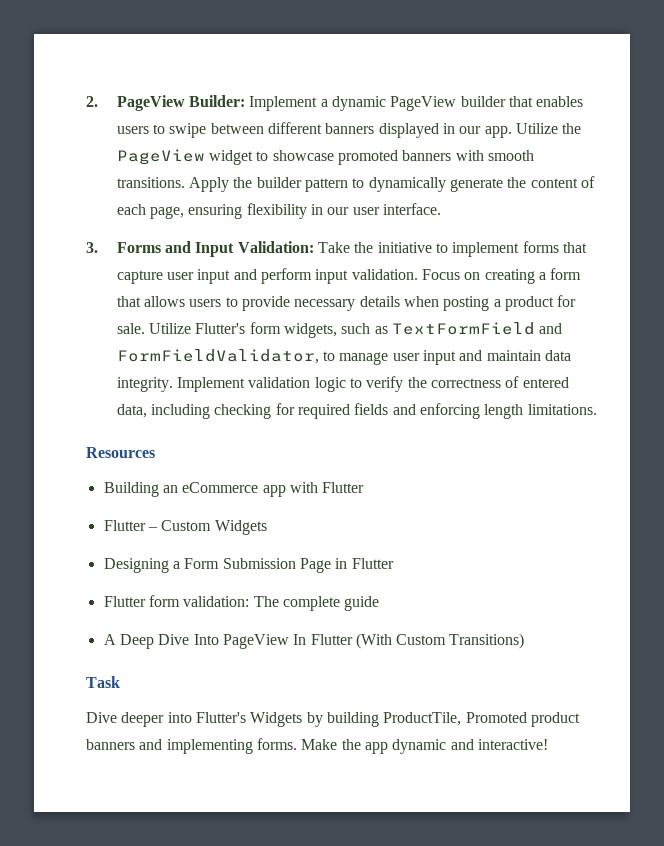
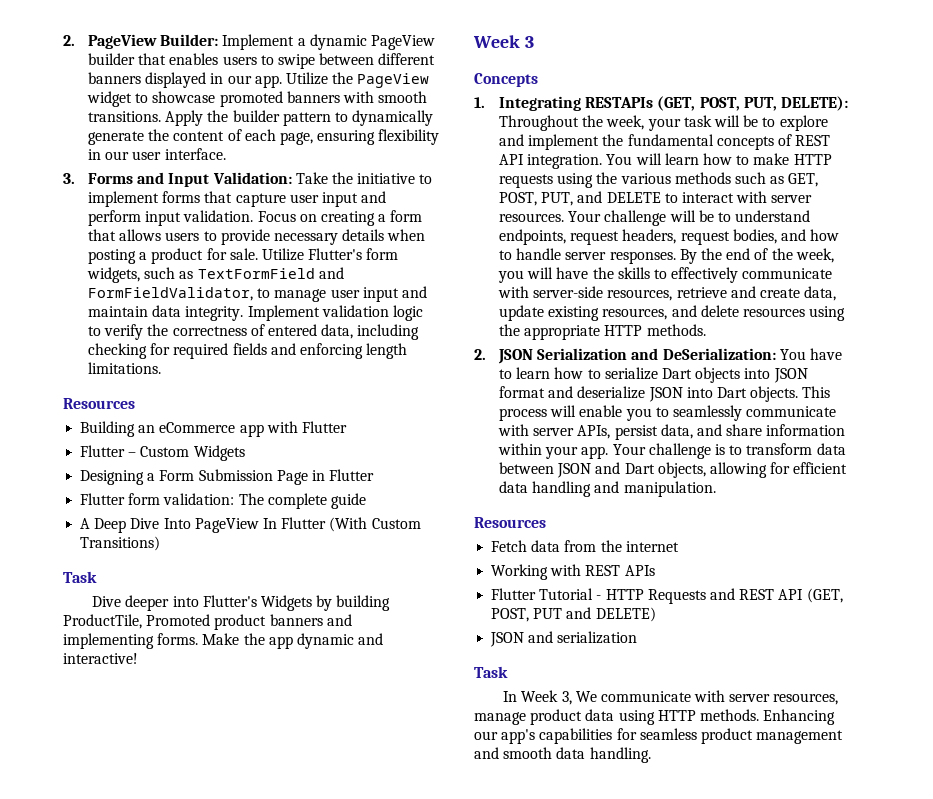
(548, 744) none -> [473,35,534,48] [474,73,538,87] [474,96,849,111] [499,115,828,131] [499,134,831,150] [499,153,832,169] [499,172,819,188] [499,191,813,206] [499,210,811,226] [499,229,840,245] [499,248,834,264] [498,267,833,283] [498,286,837,301] [499,305,846,321] [499,324,706,340] [474,348,843,364] [499,367,808,383] [499,386,831,402] [499,405,837,421] [498,424,846,440] [498,443,846,459] [499,462,848,478] [499,481,716,497] [474,517,546,528] [491,540,679,552] [491,564,655,580] [491,588,843,604] [491,607,656,622] [490,631,638,647] [474,666,508,678] [503,690,839,705] [474,709,836,725] [474,728,844,744] [474,747,651,763] // Week 3 // Concepts // 1. Integrating RESTAPIs (GET, POST, PUT, DELETE): Throughout the week, your task will be to explore and implement the fundamental concepts of REST API integration. You will learn how to make HTTP requests using the various methods such as GET, POST, PUT, and DELETE to interact with server resources. Your challenge will be to understand endpoints, request headers, request bodies, and how to handle server responses. By the end of the week, you will have the skills to effectively communicate with server-side resources, retrieve and create data, update existing resources, and delete resources using the appropriate HTTP methods. // 2. JSON Serialization and DeSerialization: You have to learn how to serialize Dart objects into JSON format and deserialize JSON into Dart objects. This process will enable you to seamlessly communicate with server APIs, persist data, and share information within your app. Your challenge is to transform data between JSON and Dart objects, allowing for efficient data handling and manipulation. // Resources // Fetch data from the internet // Working with REST APIs // Flutter Tutorial - HTTP Requests and REST API (GET, POST, PUT and DELETE) // JSON and serialization // Task // In Week 3, We communicate with server resources, manage product data using HTTP methods. Enhancing our app's capabilities for seamless product management and smooth data handling.

